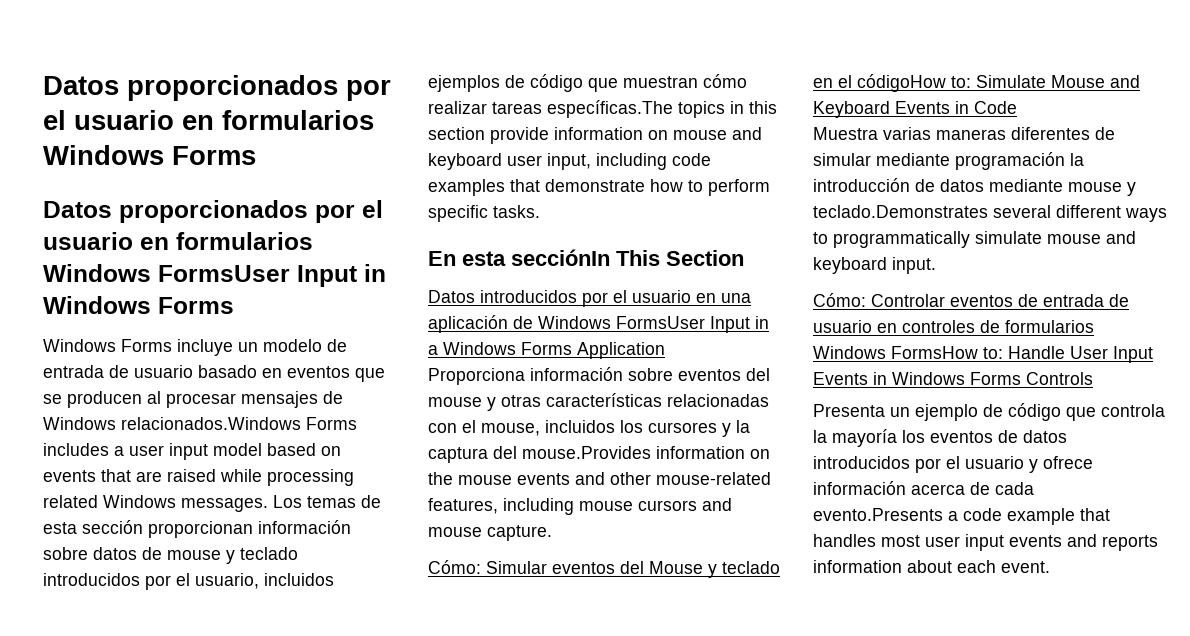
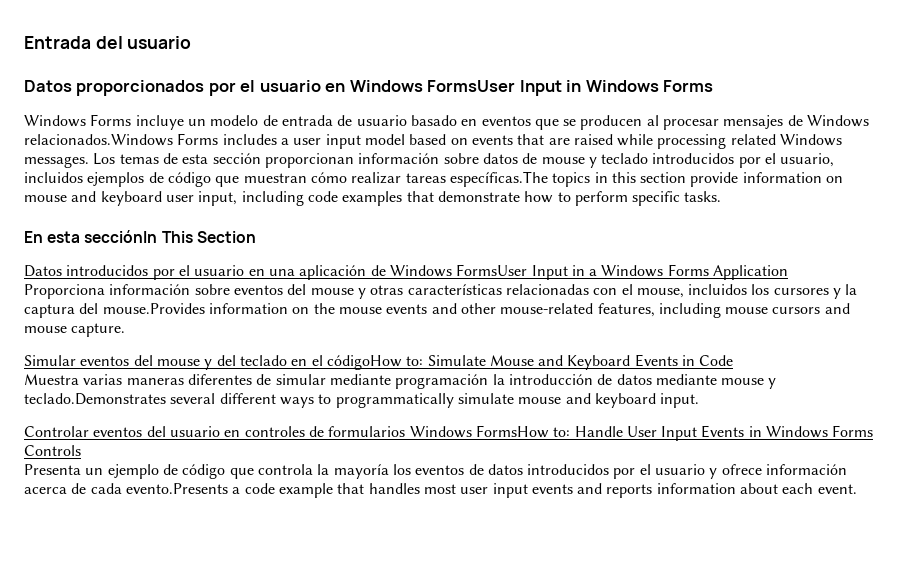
[43,75,391,101] [43,110,374,130] [43,145,256,165] [43,200,383,223] [43,232,313,250] Datos proporcionados por el usuario en formularios Windows Forms // Datos proporcionados por el usuario en formularios -> [24,36,192,49] [24,80,346,96] Entrada del usuario // Datos proporcionados por el usuario en
[428,560,481,574] Cómo: -> (126, 330) none
[649,561,717,578] Mouse y -> [156,355,236,370] mouse y del
[813,293,866,307] Cómo: -> (700, 400) none
[1018,294,1129,307] de entrada de -> [146,426,166,437] del

